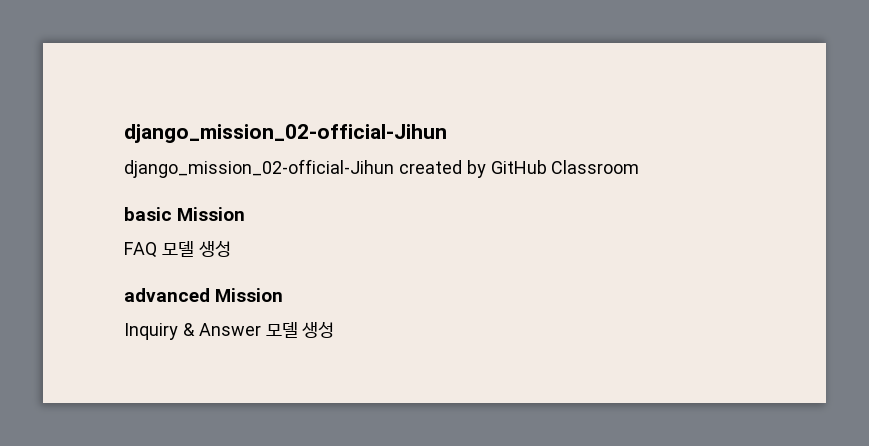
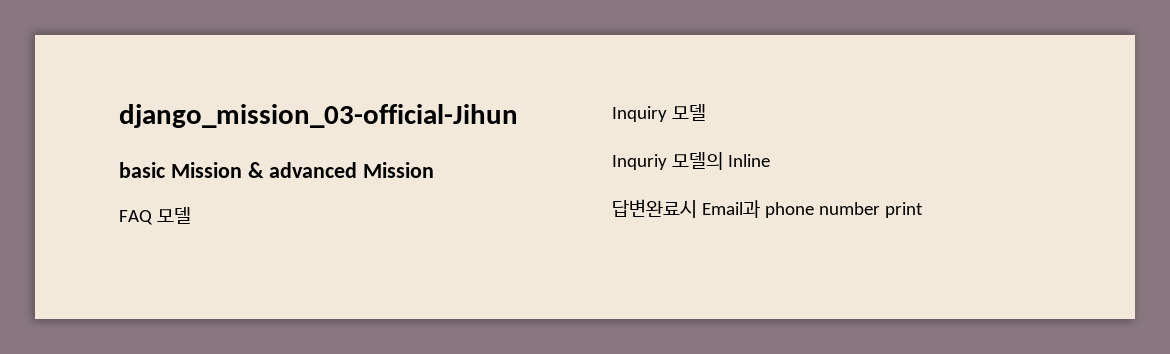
[124,124,447,143] [124,159,640,178] django_mission_02-official-Jihun // django_mission_02-official-Jihun created by GitHub Classroom -> [119,104,518,128] django_mission_03-official-Jihun
(246, 214) none -> [247,162,435,178] & advanced Mission
[198,241,231,257] [124,288,284,302] 생성 // advanced Mission -> (191, 215) none
[182,322,335,338] & Answer 모델 생성 -> [671,104,706,121] [612,152,770,170] [612,199,923,218] 모델 // Inquriy 모델의 Inline // 답변완료시 Email과 phone number print

